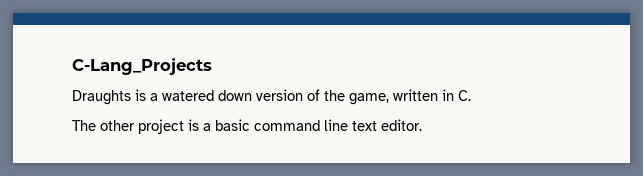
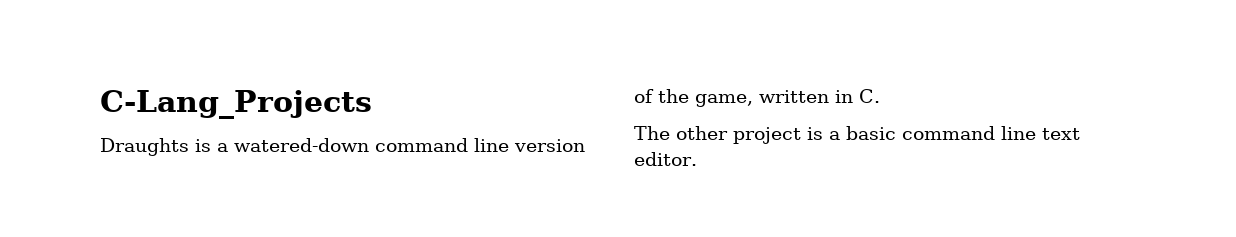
[162,90,252,101] watered down -> [234,138,509,152] watered-down command line

